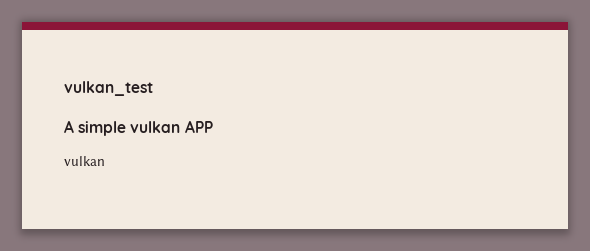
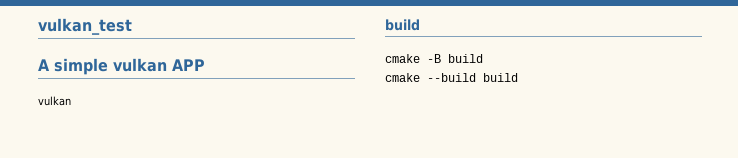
(105, 161) none -> [385,19,420,31] [385,54,483,63] [385,73,518,82] // build // cmake -B build // cmake --build build

